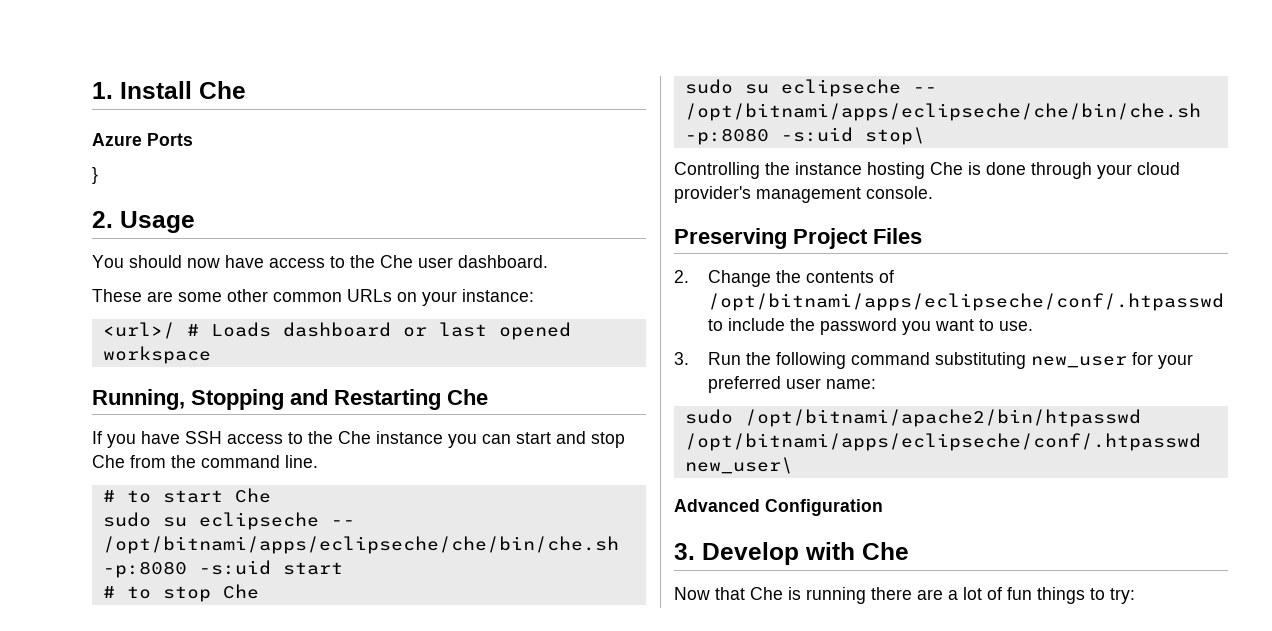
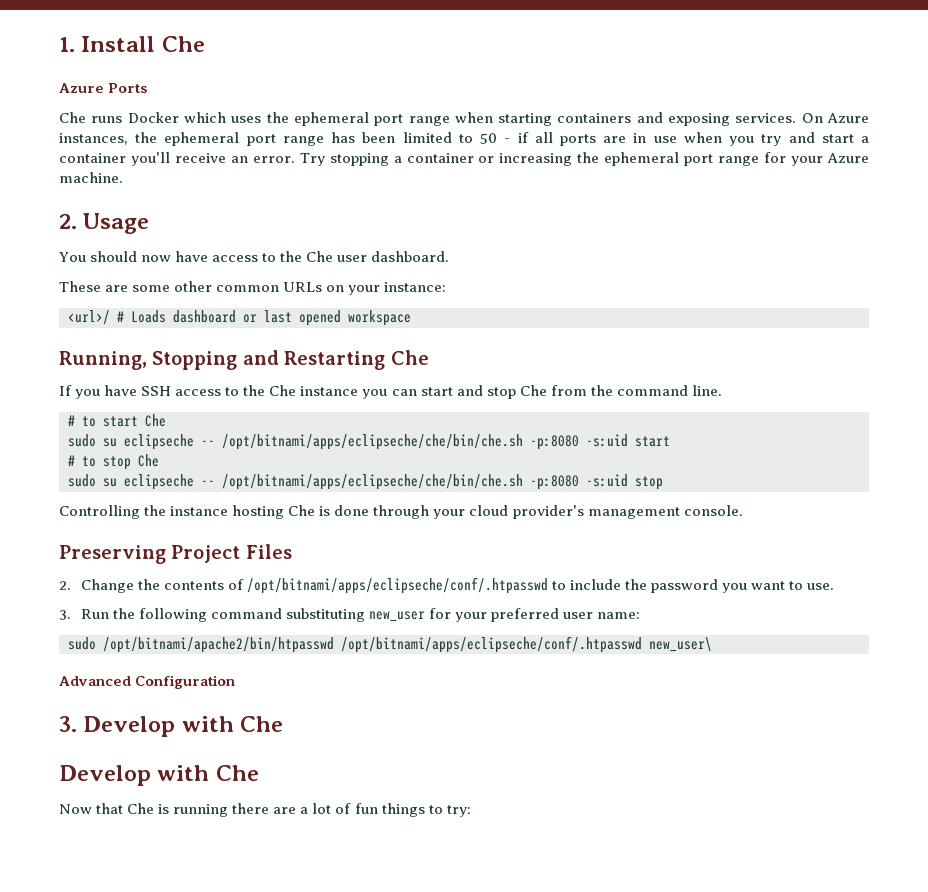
[92,167,98,184] } -> [59,112,869,126] [59,132,870,146] [59,152,870,166] [59,172,123,183] Che runs Docker which uses the ephemeral port range when starting containers and exposing services. On Azure instances, the ephemeral port range has been limited to 50 - if all ports are in use when you try and start a container you'll receive an error. Try stopping a container or increasing the ephemeral port range for your Azure machine.
[864,127,925,145] stop\ -> [635,476,663,490] stop
(909, 551) none -> [59,765,259,786] // Develop with Che

